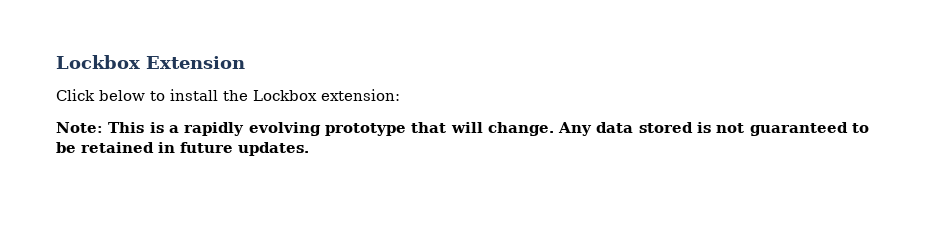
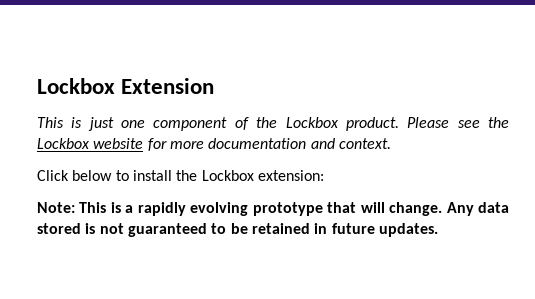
(245, 62) none -> [37,117,510,131] [37,138,391,151] // This is just one component of the Lockbox product. Please see the Lockbox website for more documentation and context.

